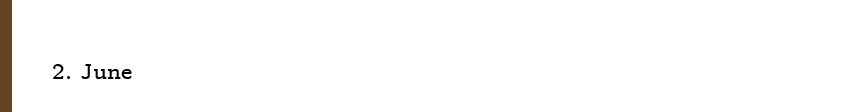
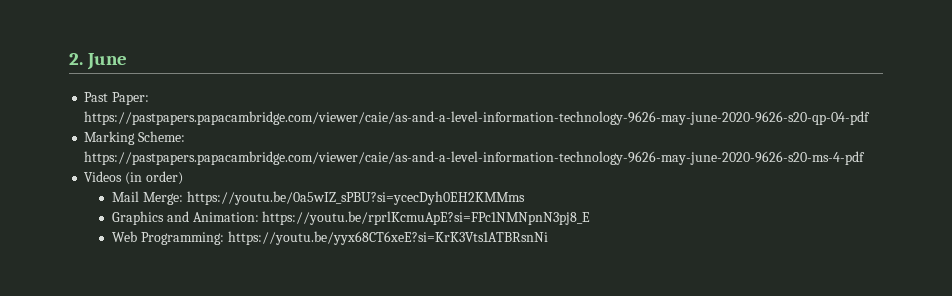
(132, 71) none -> [84,92,150,105] [84,111,871,125] [84,131,186,145] [84,151,866,165] [84,171,183,185] [112,191,525,205] [112,211,591,225] [112,231,548,245] // Past Paper: https://pastpapers.papacambridge.com/viewer/caie/as-and-a-level-information-technology-9626-may-june-2020-9626-s20-qp-04-pdf // Marking Scheme: https://pastpapers.papacambridge.com/viewer/caie/as-and-a-level-information-technology-9626-may-june-2020-9626-s20-ms-4-pdf // Videos (in order) // Mail Merge: https://youtu.be/0a5wIZ_sPBU?si=ycecDyh0EH2KMMms // Graphics and Animation: https://youtu.be/rprlKcmuApE?si=FPc1NMNpnN3pj8_E // Web Programming: https://youtu.be/yyx68CT6xeE?si=KrK3Vts1ATBRsnNi

